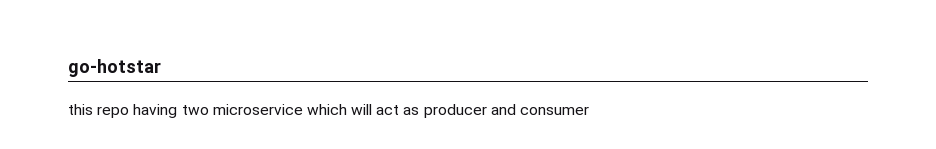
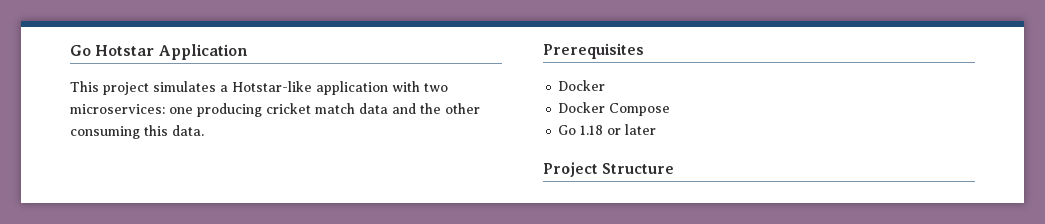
[68,59,161,77] [68,104,590,118] go-hotstar // this repo having two microservice which will act as producer and consumer -> [70,44,248,60] [70,81,448,95] [70,103,480,117] [70,125,204,139] [543,43,644,59] [558,80,606,91] [558,102,671,116] [558,124,657,135] [543,162,675,177] Go Hotstar Application // This project simulates a Hotstar-like application with two microservices: one producing cricket match data and the other consuming this data. // Prerequisites // Docker // Docker Compose // Go 1.18 or later // Project Structure

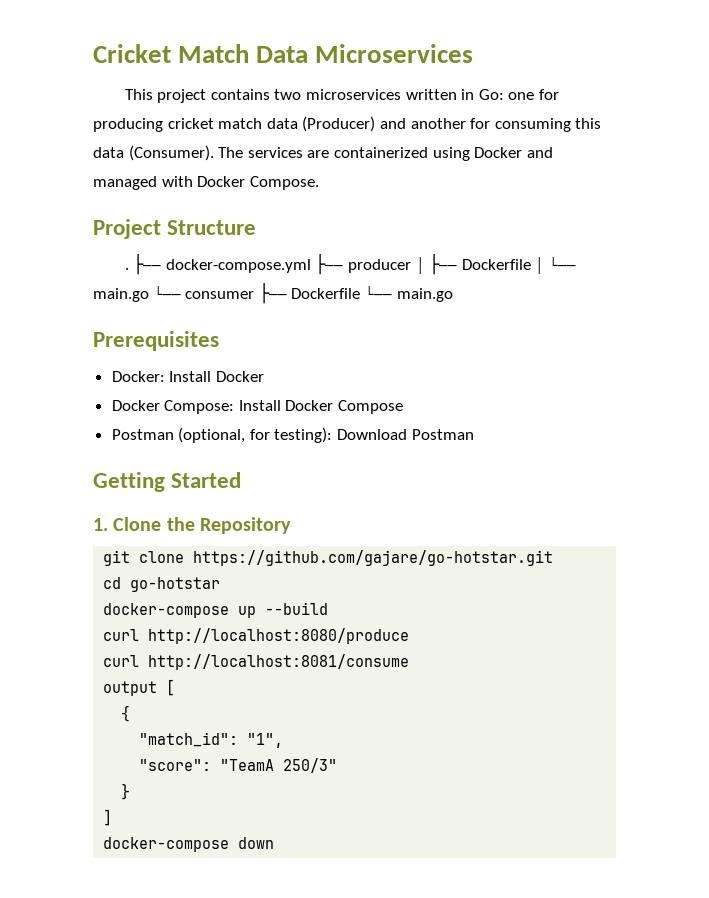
[70,44,248,60] [70,81,448,95] [70,103,480,117] [70,125,204,139] Go Hotstar Application // This project simulates a Hotstar-like application with two microservices: one producing cricket match data and the other consuming this data. -> [93,44,474,63] [124,89,559,103] [93,116,602,132] [93,145,553,161] [93,176,319,190] [93,219,257,239] [124,254,576,275] [93,283,453,304] Cricket Match Data Microservices // This project contains two microservices written in Go: one for producing cricket match data (Producer) and another for consuming this data (Consumer). The services are containerized using Docker and managed with Docker Compose. // Project Structure // . ├── docker-compose.yml ├── producer │ ├── Dockerfile │ └── main.go └── consumer ├── Dockerfile └── main.go
(644, 51) none -> [111,371,212,382] Docker: Install
[609,103,671,116] [558,124,657,135] [543,162,675,177] Compose // Go 1.18 or later // Project Structure -> [164,400,404,414] [111,427,474,443] [93,472,242,492] [93,517,291,534] [103,550,554,566] [103,577,221,592] [103,602,329,618] [103,628,410,644] [103,654,410,670] [103,679,176,696] [121,705,131,722] [139,732,284,748] [139,758,338,773] [121,783,131,800] [103,809,113,826] [103,837,275,852] Compose: Install Docker Compose // Postman (optional, for testing): Download Postman // Getting Started // 1. Clone the Repository // git clone https://github.com/gajare/go-hotstar.git // cd go-hotstar // docker-compose up --build // curl http://localhost:8080/produce // curl http://localhost:8081/consume // output [ // { // "match_id": "1", // "score": "TeamA 250/3" // } // ] // docker-compose down

